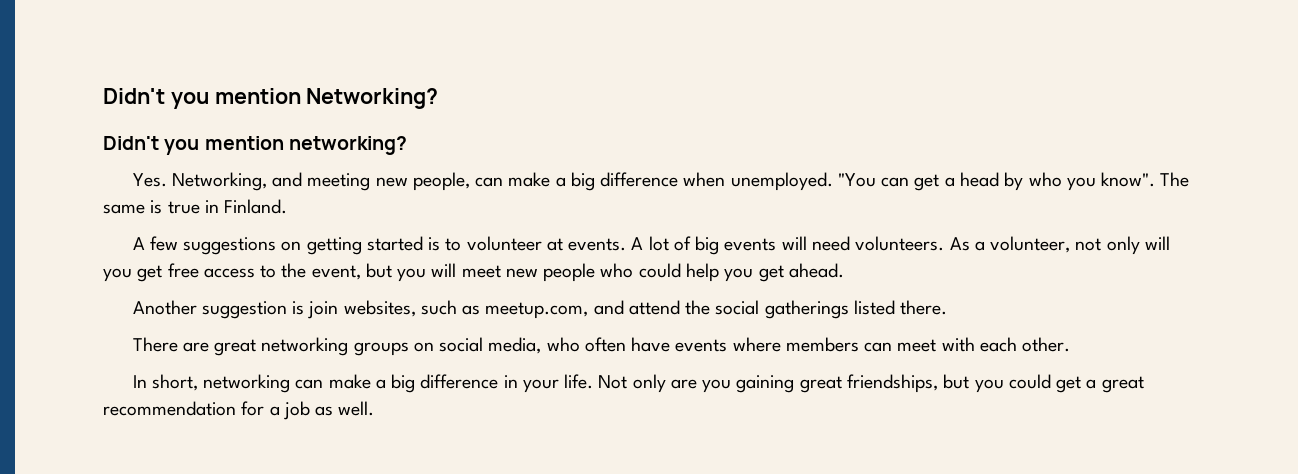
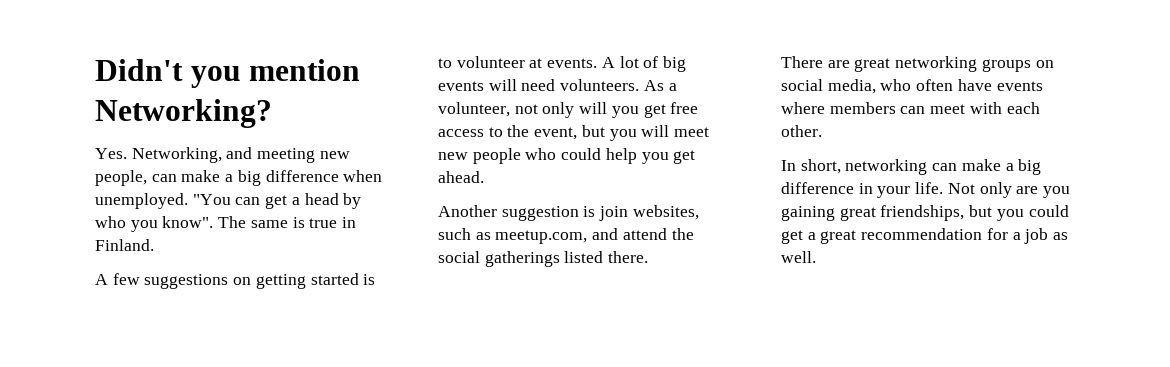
[103,136,407,155] // Didn't you mention networking? -> (272, 113) none

